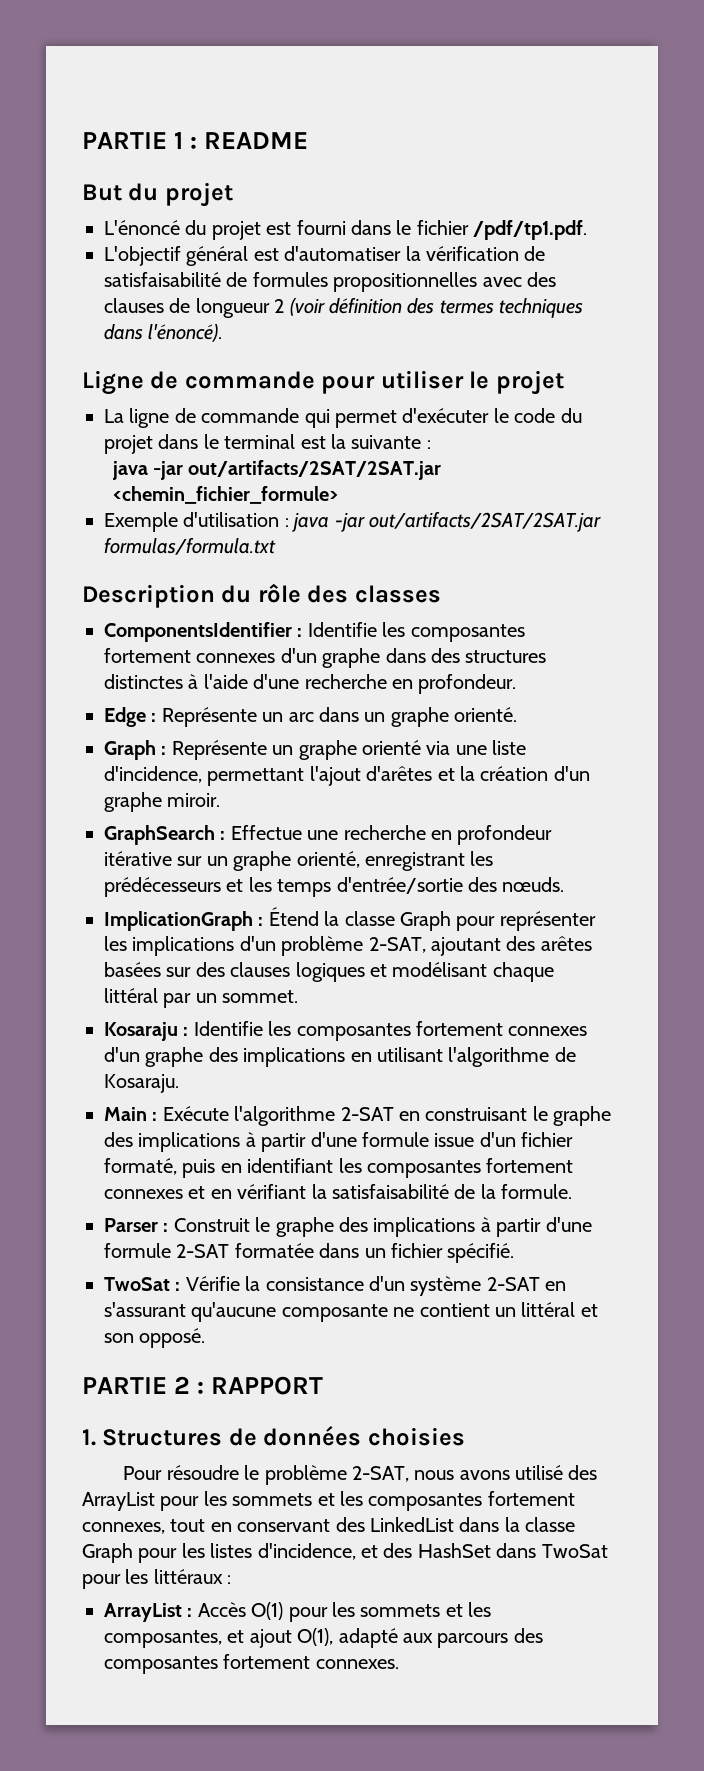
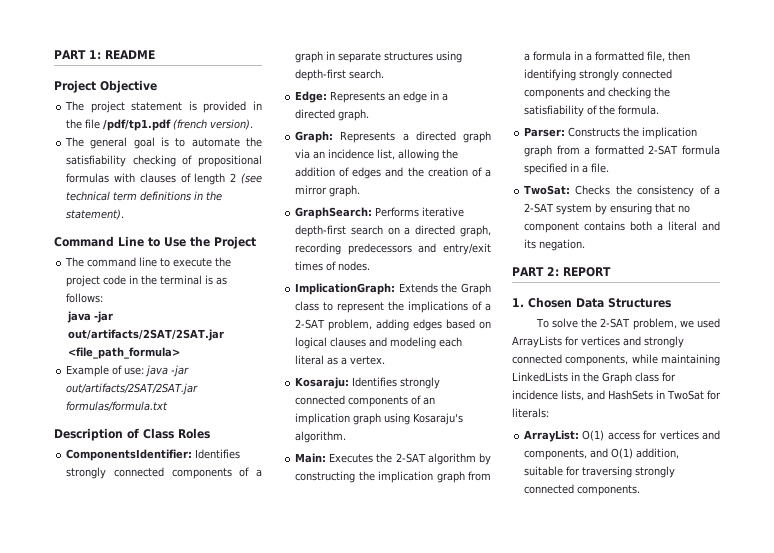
[82,132,309,149] [82,182,233,207] [104,220,588,240] [104,246,546,266] [104,272,556,292] [104,298,584,318] [104,324,223,342] [82,370,564,395] [104,408,582,428] [104,434,431,454] [111,460,442,480] [112,486,338,504] [104,512,289,532] PARTIE 1 : README // But du projet // L'énoncé du projet est fourni dans le fichier /pdf/tp1.pdf. // L'objectif général est d'automatiser la vérification de satisfaisabilité de formules propositionnelles avec des clauses de longueur 2 (voir définition des termes techniques dans l'énoncé). // Ligne de commande pour utiliser le projet // La ligne de commande qui permet d'exécuter le code du projet dans le terminal est la suivante : // java -jar out/artifacts/2SAT/2SAT.jar <chemin_fichier_formule> // Exemple d'utilisation : -> [54,50,155,59] [54,80,157,93] [65,101,262,113] [66,119,254,131] [65,137,262,149] [66,155,262,167] [66,173,262,185] [66,191,223,201] [66,209,125,220] [54,236,256,249] [65,257,232,267] [66,275,228,287] [66,293,104,303] [66,311,113,323] [67,329,224,341] [67,347,180,359] [66,365,145,377] PART 1: README // Project Objective // The project statement is provided in the file /pdf/tp1.pdf (french version). // The general goal is to automate the satisfiability checking of propositional formulas with clauses of length 2 (see technical term definitions in the statement). // Command Line to Use the Project // The command line to execute the project code in the terminal is as follows: // java -jar out/artifacts/2SAT/2SAT.jar <file_path_formula> // Example of use:
[221,583,441,603] [104,622,525,642] [104,648,547,668] [104,674,517,694] [104,707,518,727] [104,740,527,760] [104,766,590,786] [104,792,221,812] [104,825,553,845] [104,851,494,871] [104,877,565,897] [104,907,596,931] [104,936,592,956] [104,962,554,982] [104,988,299,1008] [104,1021,588,1041] [104,1047,576,1067] [104,1074,179,1093] [104,1106,612,1126] [104,1132,574,1152] [104,1158,574,1178] [104,1184,573,1199] [104,1217,592,1237] [104,1243,515,1263] [104,1276,567,1296] [104,1302,598,1322] [104,1328,206,1348] [82,1376,324,1395] du rôle des classes // ComponentsIdentifier : Identifie les composantes fortement connexes d'un graphe dans des structures distinctes à l'aide d'une recherche en profondeur. // Edge : Représente un arc dans un graphe orienté. // Graph : Représente un graphe orienté via une liste d'incidence, permettant l'ajout d'arêtes et la création d'un graphe miroir. // GraphSearch : Effectue une recherche en profondeur itérative sur un graphe orienté, enregistrant les prédécesseurs et les temps d'entrée/sortie des nœuds. // ImplicationGraph : Étend la classe Graph pour représenter les implications d'un problème 2-SAT, ajoutant des arêtes basées sur des clauses logiques et modélisant chaque littéral par un sommet. // Kosaraju : Identifie les composantes fortement connexes d'un graphe des implications en utilisant l'algorithme de Kosaraju. // Main : Exécute l'algorithme 2-SAT en construisant le graphe des implications à partir d'une formule issue d'un fichier formaté, puis en identifiant les composantes fortement connexes et en vérifiant la satisfaisabilité de la formule. // Parser : Construit le graphe des implications à partir d'une formule 2-SAT formatée dans un fichier spécifié. // TwoSat : Vérifie la consistance d'un système 2-SAT en s'assurant qu'aucune composante ne contient un littéral et son opposé. // PARTIE 2 : RAPPORT -> [127,428,210,439] [66,449,241,461] [66,467,262,479] [295,51,463,63] [295,69,385,81] [295,91,449,103] [295,109,370,121] [295,131,491,143] [295,149,459,161] [295,167,491,179] [295,185,361,197] [295,207,465,219] [295,225,491,237] [295,243,491,255] [295,261,371,271] [295,283,491,295] [295,301,491,313] [295,319,491,331] [295,337,463,349] [295,355,386,365] [295,377,441,389] [295,395,436,407] [295,413,464,425] [295,431,347,443] [295,453,491,465] [295,471,491,483] [524,51,691,62] [524,69,673,81] [524,87,671,99] [524,105,660,117] [524,127,698,139] [524,145,720,157] [524,163,610,175] [524,185,720,197] [524,203,691,215] [524,221,720,233] [524,239,586,251] [512,267,611,277] of Class Roles // ComponentsIdentifier: Identifies strongly connected components of a graph in separate structures using depth-first search. // Edge: Represents an edge in a directed graph. // Graph: Represents a directed graph via an incidence list, allowing the addition of edges and the creation of a mirror graph. // GraphSearch: Performs iterative depth-first search on a directed graph, recording predecessors and entry/exit times of nodes. // ImplicationGraph: Extends the Graph class to represent the implications of a 2-SAT problem, adding edges based on logical clauses and modeling each literal as a vertex. // Kosaraju: Identifies strongly connected components of an implication graph using Kosaraju's algorithm. // Main: Executes the 2-SAT algorithm by constructing the implication graph from a formula in a formatted file, then identifying strongly connected components and checking the satisfiability of the formula. // Parser: Constructs the implication graph from a formatted 2-SAT formula specified in a file. // TwoSat: Checks the consistency of a 2-SAT system by ensuring that no component contains both a literal and its negation. // PART 2: REPORT
(96, 1437) none -> [528,297,604,308] Chosen Data
[228,1426,465,1446] [123,1465,598,1485] [82,1491,575,1511] [82,1517,576,1534] [82,1543,608,1563] [82,1569,232,1589] [104,1602,492,1622] [104,1628,543,1648] [104,1654,399,1674] de données choisies // Pour résoudre le problème 2-SAT, nous avons utilisé des ArrayList pour les sommets et les composantes fortement connexes, tout en conservant des LinkedList dans la classe Graph pour les listes d'incidence, et des HashSet dans TwoSat pour les littéraux : // ArrayList : Accès O(1) pour les sommets et les composantes, et ajout O(1), adapté aux parcours des composantes fortement connexes. -> [535,318,720,330] [512,336,684,348] [512,354,720,366] [512,372,676,384] [512,390,721,401] [512,408,549,418] [524,430,720,442] [524,448,680,460] [524,466,676,478] [524,484,641,496] // To solve the 2-SAT problem, we used ArrayLists for vertices and strongly connected components, while maintaining LinkedLists in the Graph class for incidence lists, and HashSets in TwoSat for literals: // ArrayList: O(1) access for vertices and components, and O(1) addition, suitable for traversing strongly connected components.

